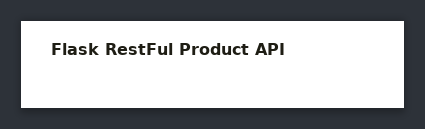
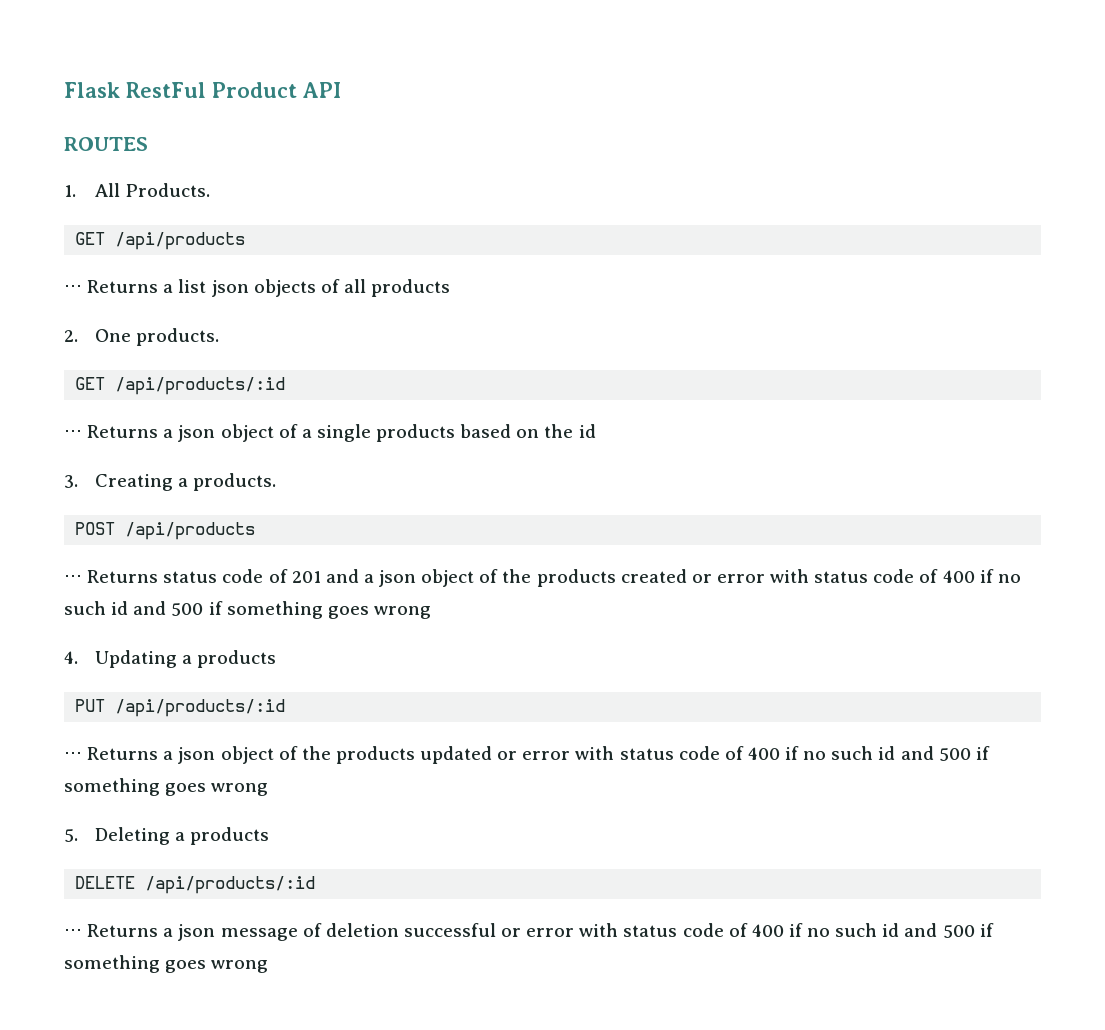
(285, 49) none -> [64,137,148,151] [64,183,210,197] [75,232,246,250] [64,279,451,297] [64,328,219,346] [75,377,286,395] [64,424,596,442] [64,473,276,491] [75,522,256,540] [64,569,1021,587] [64,601,431,619] [64,650,276,668] [75,699,286,717] [64,746,990,764] [64,778,269,796] [64,827,269,845] [75,876,316,894] [64,923,994,941] [64,955,269,973] // ROUTES // 1. All Products. // GET /api/products // ⋅⋅⋅ Returns a list json objects of all products // 2. One products. // GET /api/products/:id // ⋅⋅⋅ Returns a json object of a single products based on the id // 3. Creating a products. // POST /api/products // ⋅⋅⋅ Returns status code of 201 and a json object of the products created or error with status code of 400 if no such id and 500 if something goes wrong // 4. Updating a products // PUT /api/products/:id // ⋅⋅⋅ Returns a json object of the products updated or error with status code of 400 if no such id and 500 if something goes wrong // 5. Deleting a products // DELETE /api/products/:id // ⋅⋅⋅ Returns a json message of deletion successful or error with status code of 400 if no such id and 500 if something goes wrong

